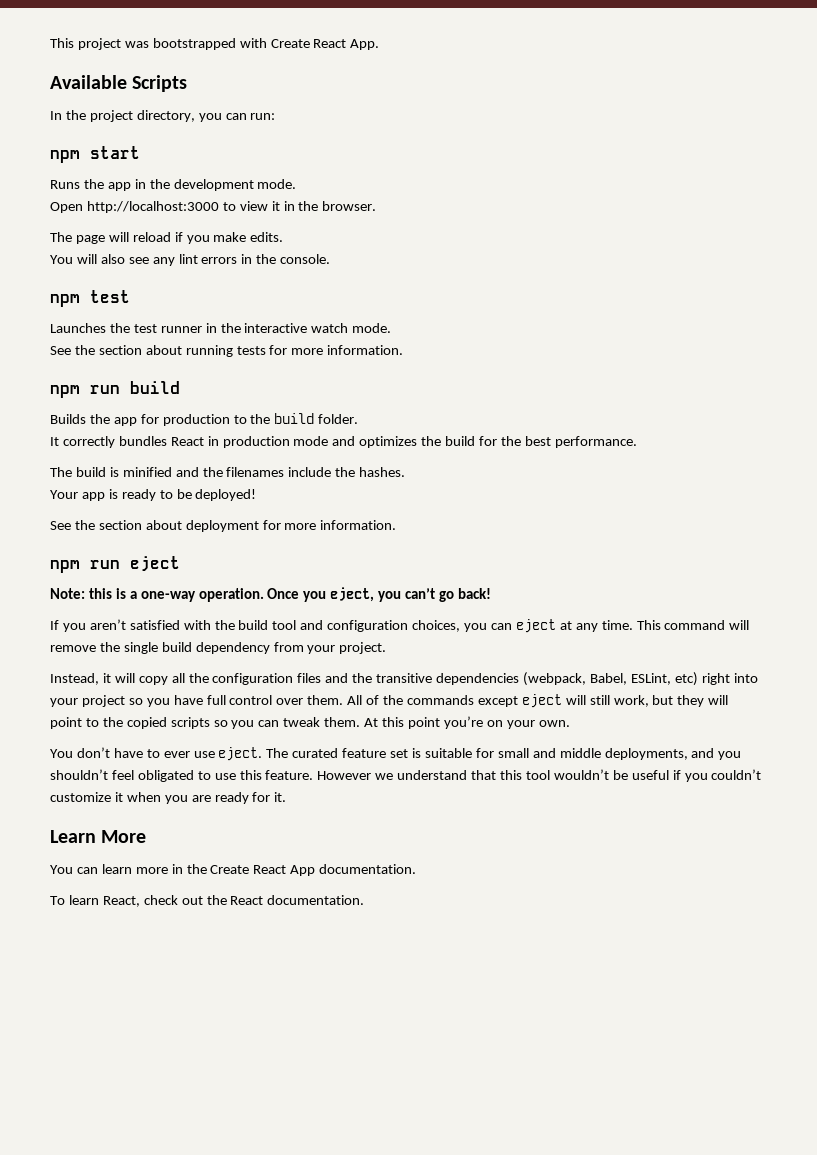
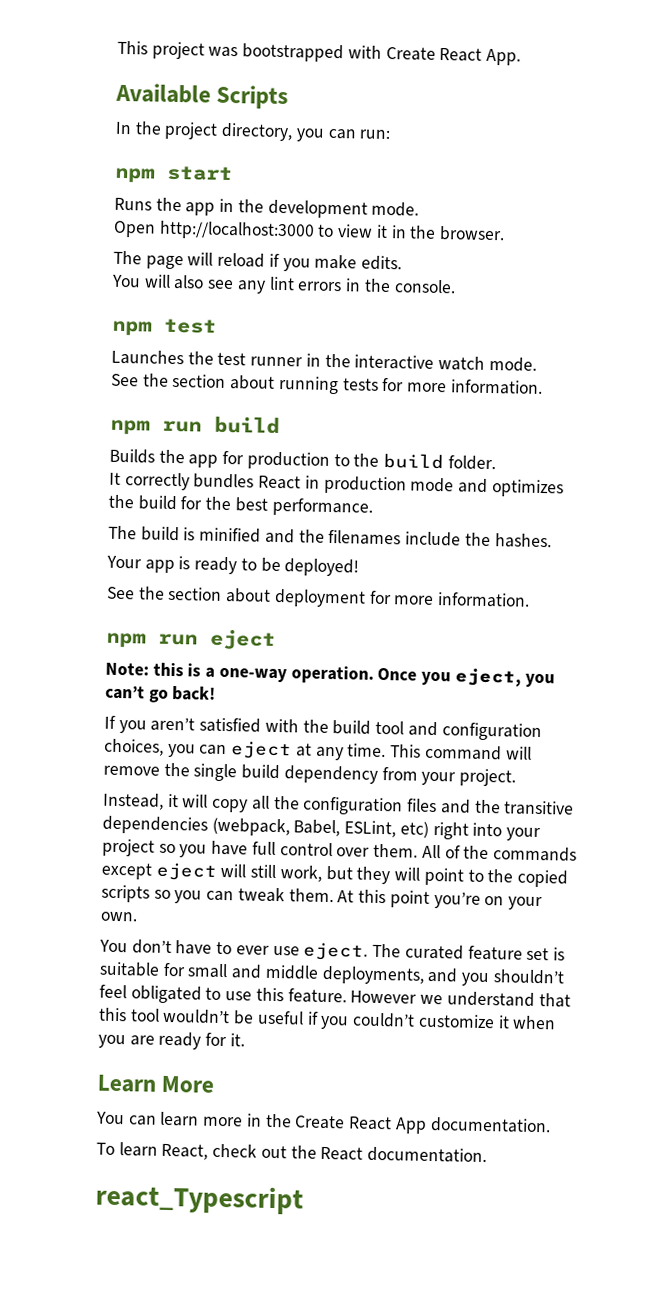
(365, 900) none -> [95,1183,304,1215] // react_Typescript

